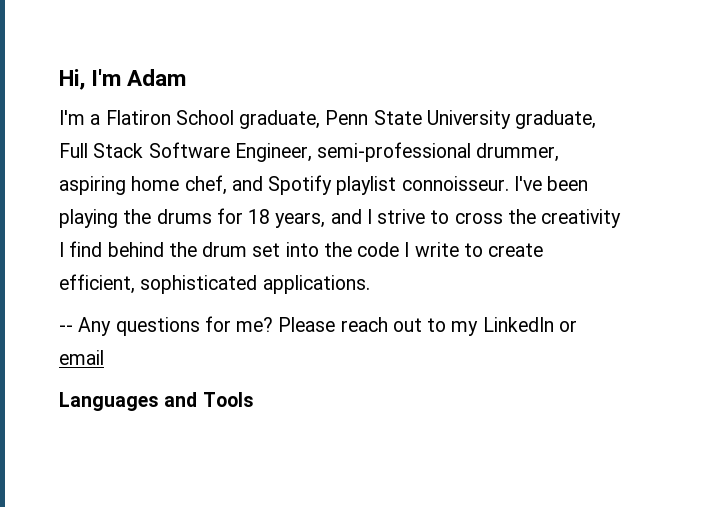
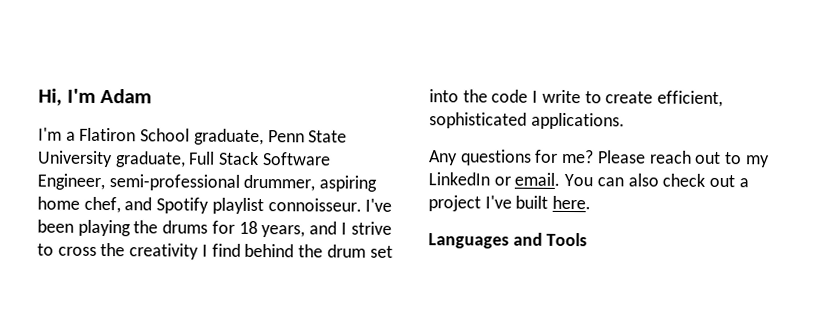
[59,325,73,332] -- -> (625, 121) none
[59,350,104,365] email -> [514,172,749,188] [428,195,592,212] email. You can also check out a project I've built here.

